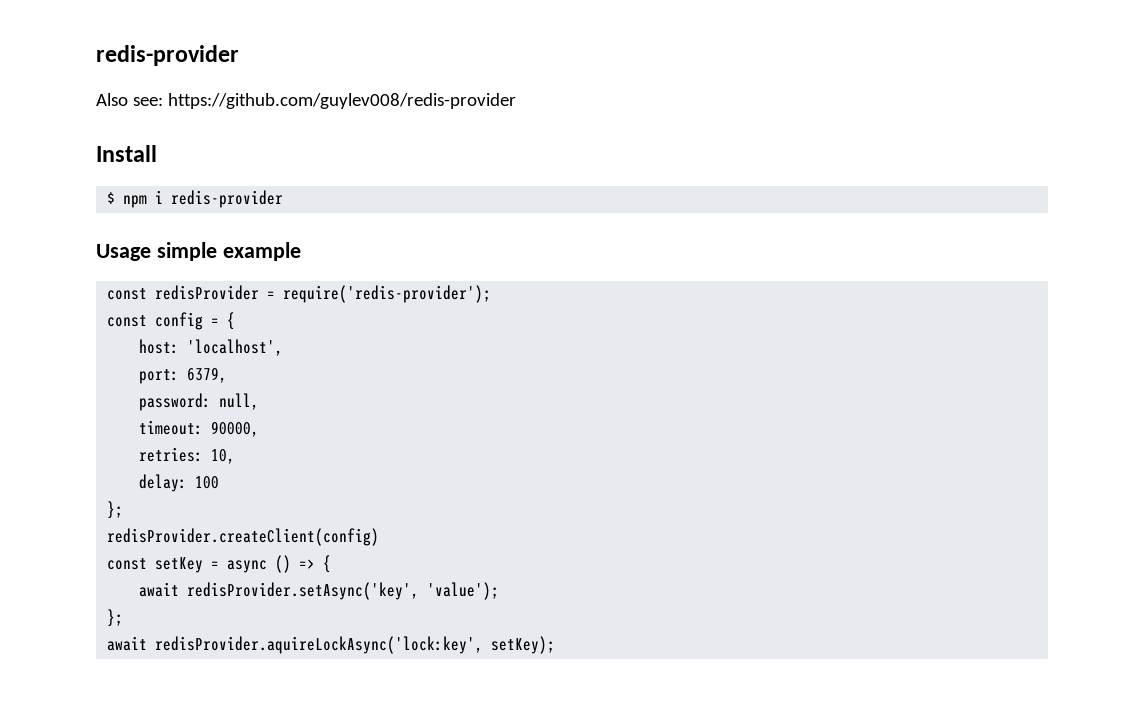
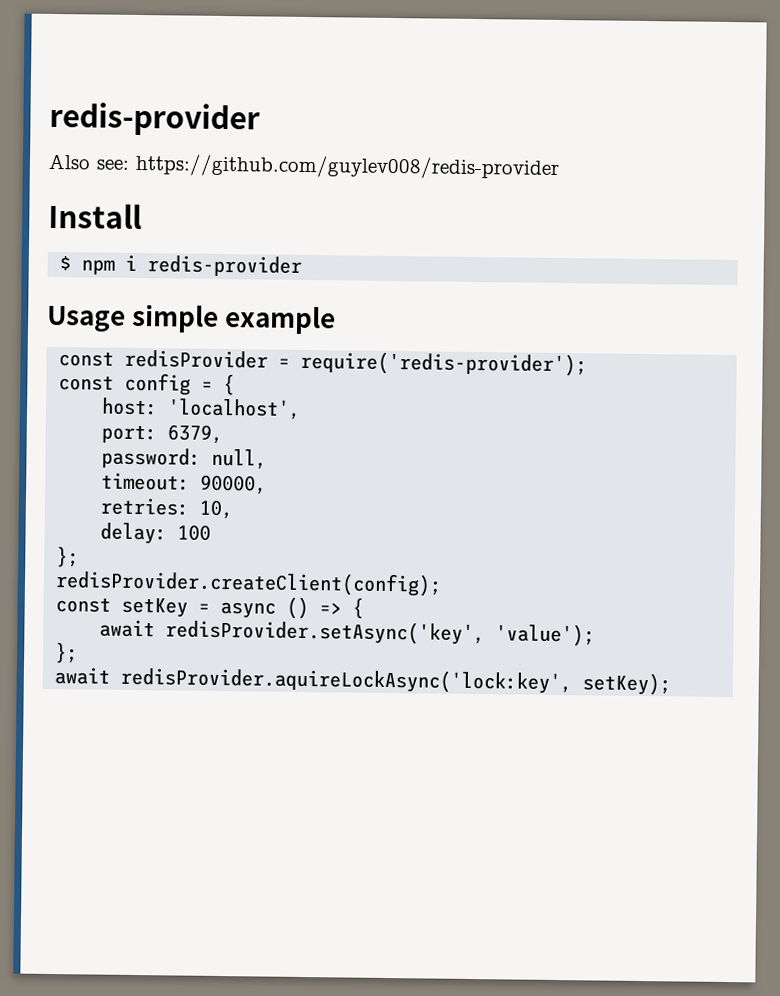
[107,528,380,546] redisProvider.createClient(config) -> [55,570,443,597] redisProvider.createClient(config);

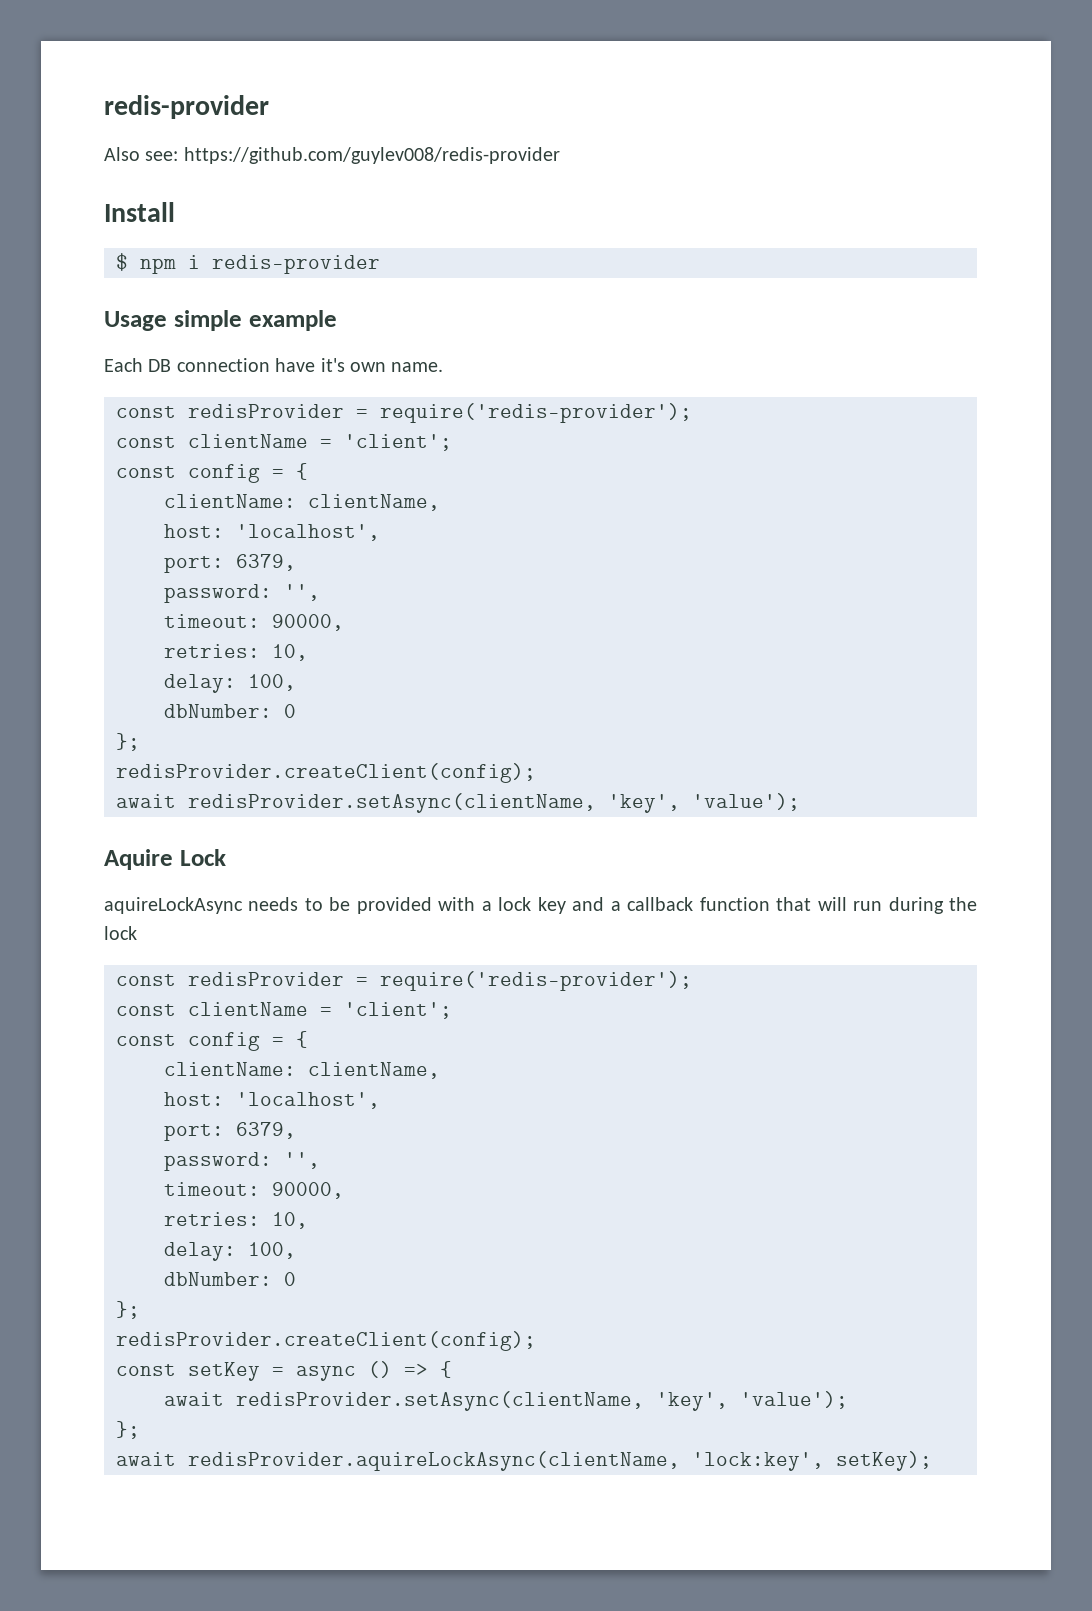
[58,349,588,377] [58,372,236,396] [101,397,302,420] [101,424,224,445] [101,447,268,470] [101,472,268,495] [100,497,234,520] [100,522,212,545] // const redisProvider = require('redis-provider'); // const config = { // host: 'localhost', // port: 6379, // password: null, // timeout: 90000, // retries: 10, // delay: 100 -> [104,358,444,372] [116,403,692,423] [116,434,452,451] [116,463,308,483] [164,494,440,511] [164,524,380,541] [164,554,296,573] [164,584,320,603] [164,614,344,631] [164,644,308,661] [164,674,296,693] [164,704,296,718] [116,733,140,751] [116,763,536,783] [116,793,800,813] [104,849,226,870] [104,897,978,914] [104,926,137,940] [116,971,692,991] [116,1002,452,1019] [116,1031,308,1051] [164,1062,440,1079] [164,1092,380,1109] [164,1122,296,1141] [164,1152,320,1171] [164,1182,344,1199] [164,1212,308,1229] [164,1242,296,1261] [164,1272,296,1286] // Each DB connection have it's own name. // const redisProvider = require('redis-provider'); // const clientName = 'client'; // const config = { // clientName: clientName, // host: 'localhost', // port: 6379, // password: '', // timeout: 90000, // retries: 10, // delay: 100, // dbNumber: 0 // }; // redisProvider.createClient(config); // await redisProvider.setAsync(clientName, 'key', 'value'); // Aquire Lock // aquireLockAsync needs to be provided with a lock key and a callback function that will run during the lock // const redisProvider = require('redis-provider'); // const clientName = 'client'; // const config = { // clientName: clientName, // host: 'localhost', // port: 6379, // password: '', // timeout: 90000, // retries: 10, // delay: 100, // dbNumber: 0
[165,619,486,646] redisProvider.setAsync('key', -> [236,1391,728,1411] redisProvider.setAsync(clientName, 'key',
[120,666,573,695] redisProvider.aquireLockAsync('lock:key', -> [188,1451,824,1471] redisProvider.aquireLockAsync(clientName, 'lock:key',

